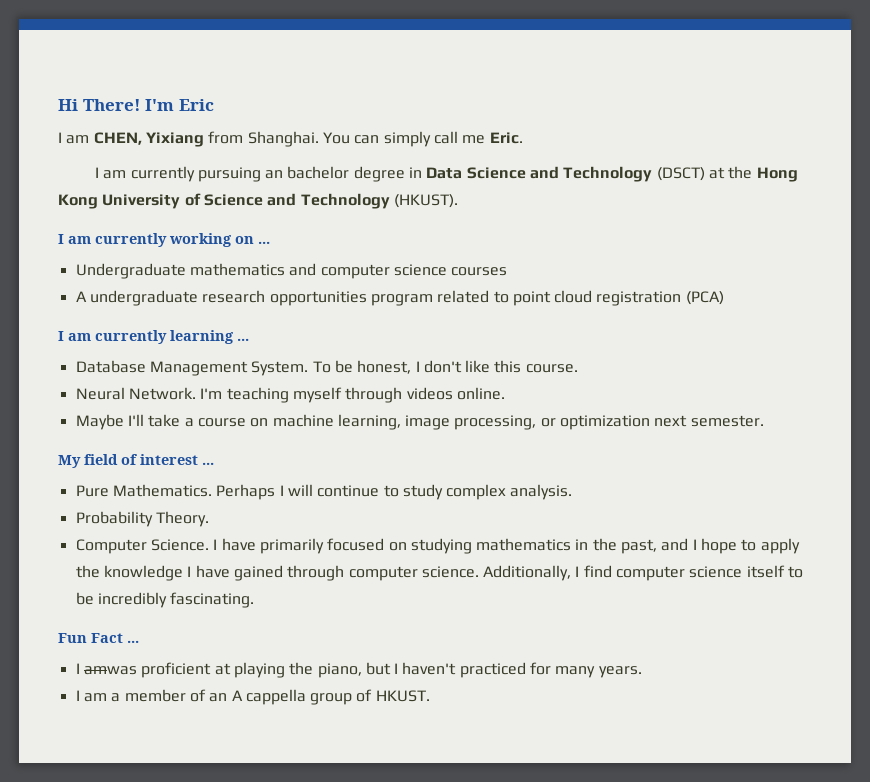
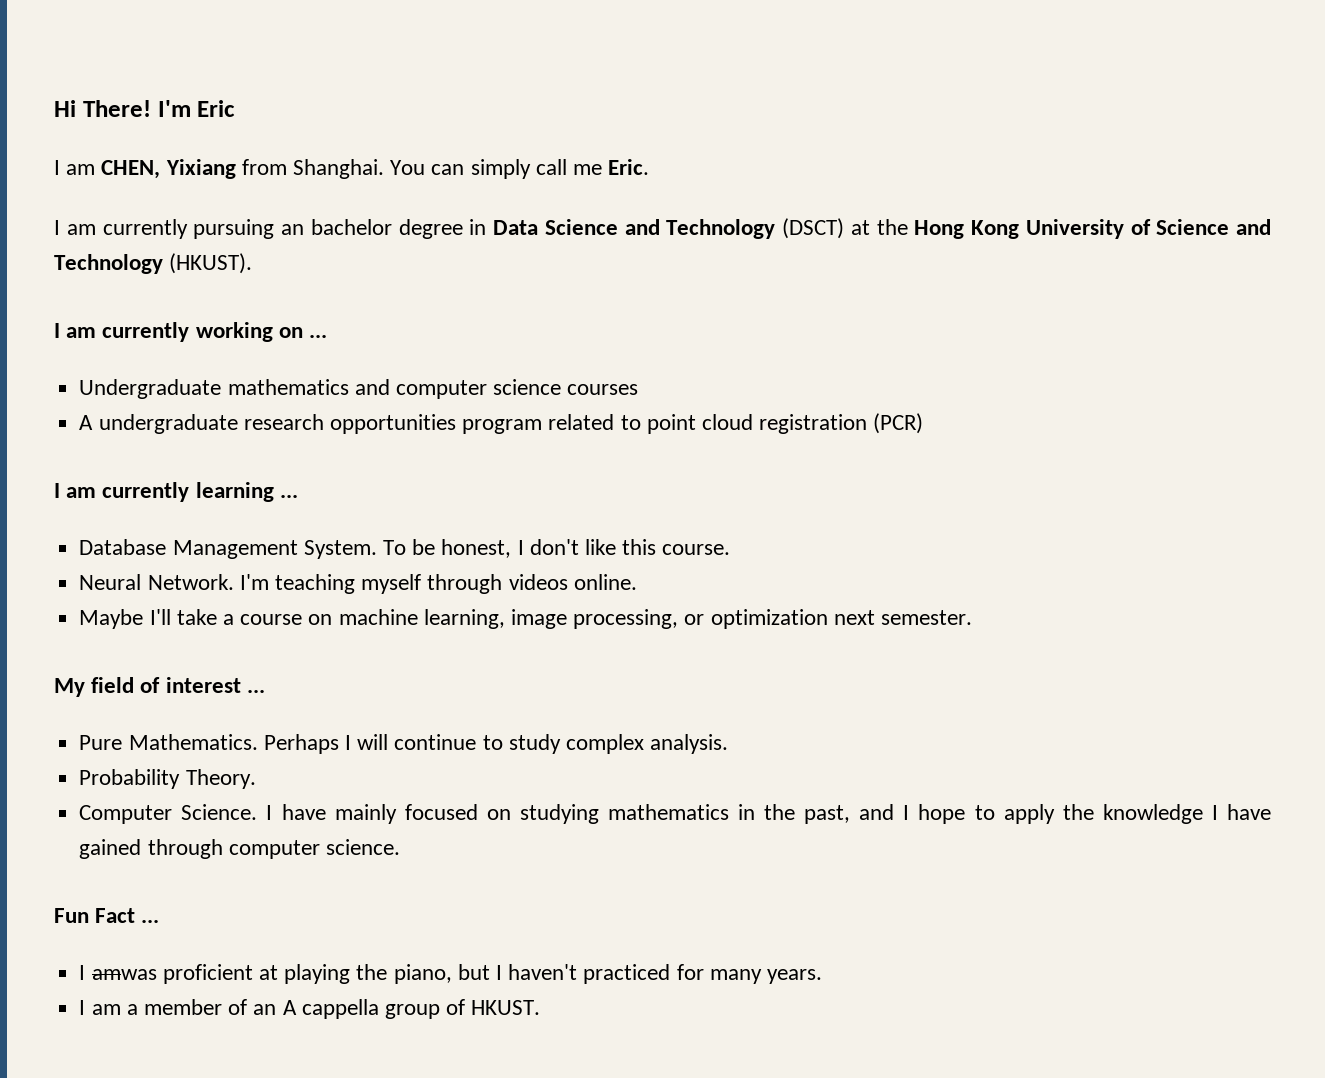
[685,291,724,305] (PCA) -> [873,413,924,434] (PCR)
[259,538,324,554] primarily -> [334,804,397,824] mainly
[483,565,804,581] [75,592,255,608] Additionally, I find computer science itself to be incredibly fascinating. -> (400, 847) none

